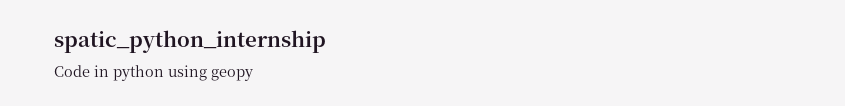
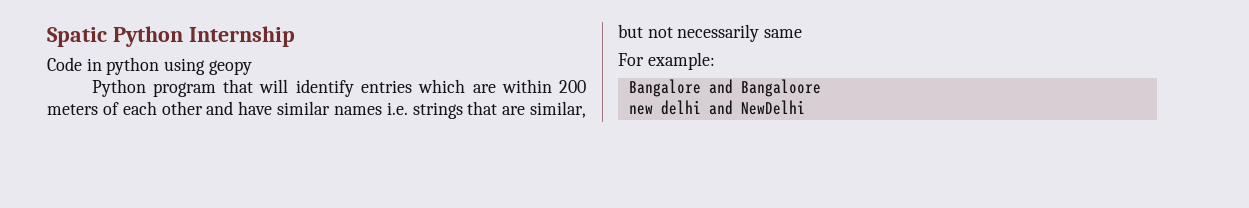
[54,30,326,53] spatic_python_internship -> [47,26,295,47] Spatic Python Internship
(253, 75) none -> [91,79,586,97] [47,101,586,119] [618,24,803,42] [618,52,715,70] [628,79,821,97] [628,100,805,115] // Python program that will identify entries which are within 200 meters of each other and have similar names i.e. strings that are similar, but not necessarily same // For example: // Bangalore and Bangaloore // new delhi and NewDelhi

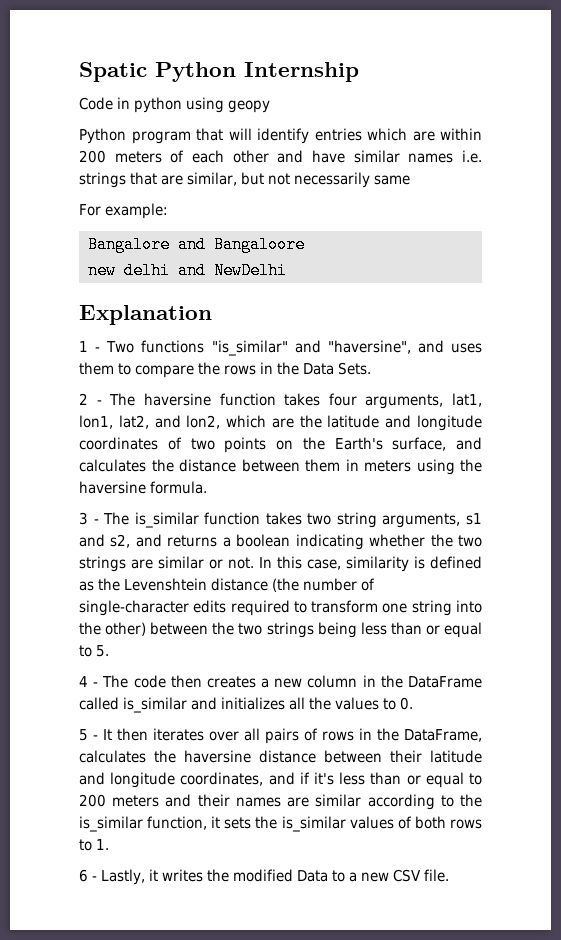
(805, 107) none -> [79,305,212,325] [79,340,482,356] [79,362,371,378] [79,393,482,409] [79,415,482,431] [79,437,482,453] [79,459,482,475] [79,481,207,494] [79,512,482,528] [79,534,483,550] [79,556,482,572] [79,578,375,592] [79,600,482,616] [79,622,483,638] [79,645,109,657] [79,675,483,688] [79,697,413,713] [79,728,483,744] [79,750,482,763] [79,772,482,788] [79,794,483,810] [79,816,482,832] [79,839,109,851] [79,869,449,885] // Explanation // 1 - Two functions "is_similar" and "haversine", and uses them to compare the rows in the Data Sets. // 2 - The haversine function takes four arguments, lat1, lon1, lat2, and lon2, which are the latitude and longitude coordinates of two points on the Earth's surface, and calculates the distance between them in meters using the haversine formula. // 3 - The is_similar function takes two string arguments, s1 and s2, and returns a boolean indicating whether the two strings are similar or not. In this case, similarity is defined as the Levenshtein distance (the number of single-character edits required to transform one string into the other) between the two strings being less than or equal to 5. // 4 - The code then creates a new column in the DataFrame called is_similar and initializes all the values to 0. // 5 - It then iterates over all pairs of rows in the DataFrame, calculates the haversine distance between their latitude and longitude coordinates, and if it's less than or equal to 200 meters and their names are similar according to the is_similar function, it sets the is_similar values of both rows to 1. // 6 - Lastly, it writes the modified Data to a new CSV file.

